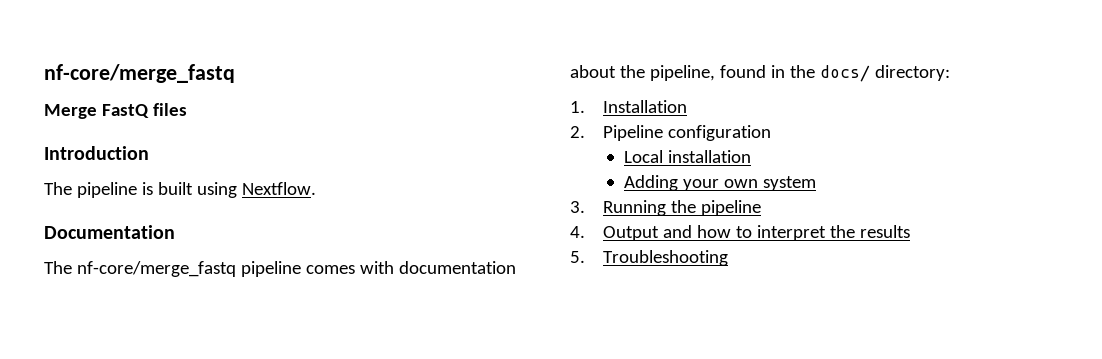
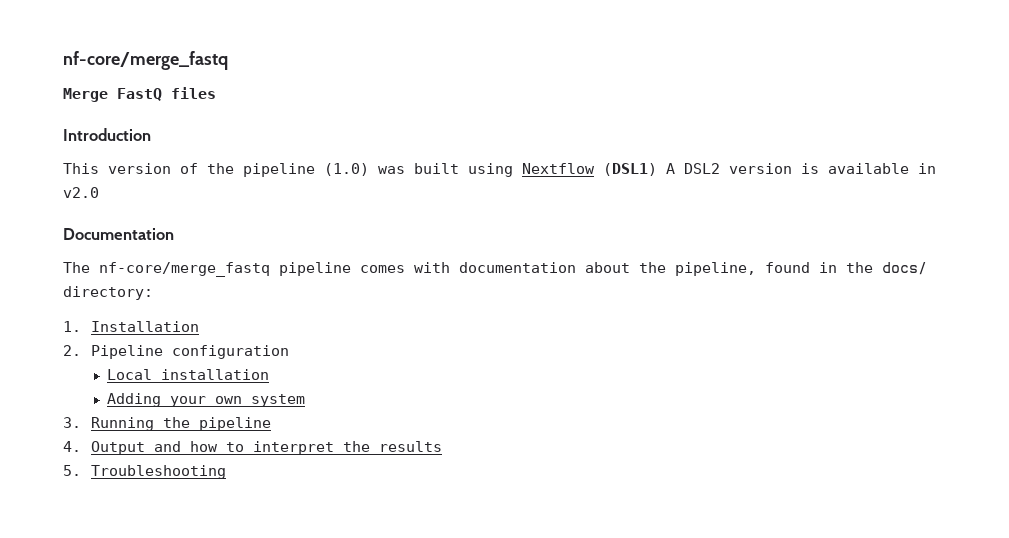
[44,182,316,198] The pipeline is built using Nextflow. -> [63,163,936,177] [63,187,99,198] This version of the pipeline (1.0) was built using Nextflow (DSL1) A DSL2 version is available in v2.0

